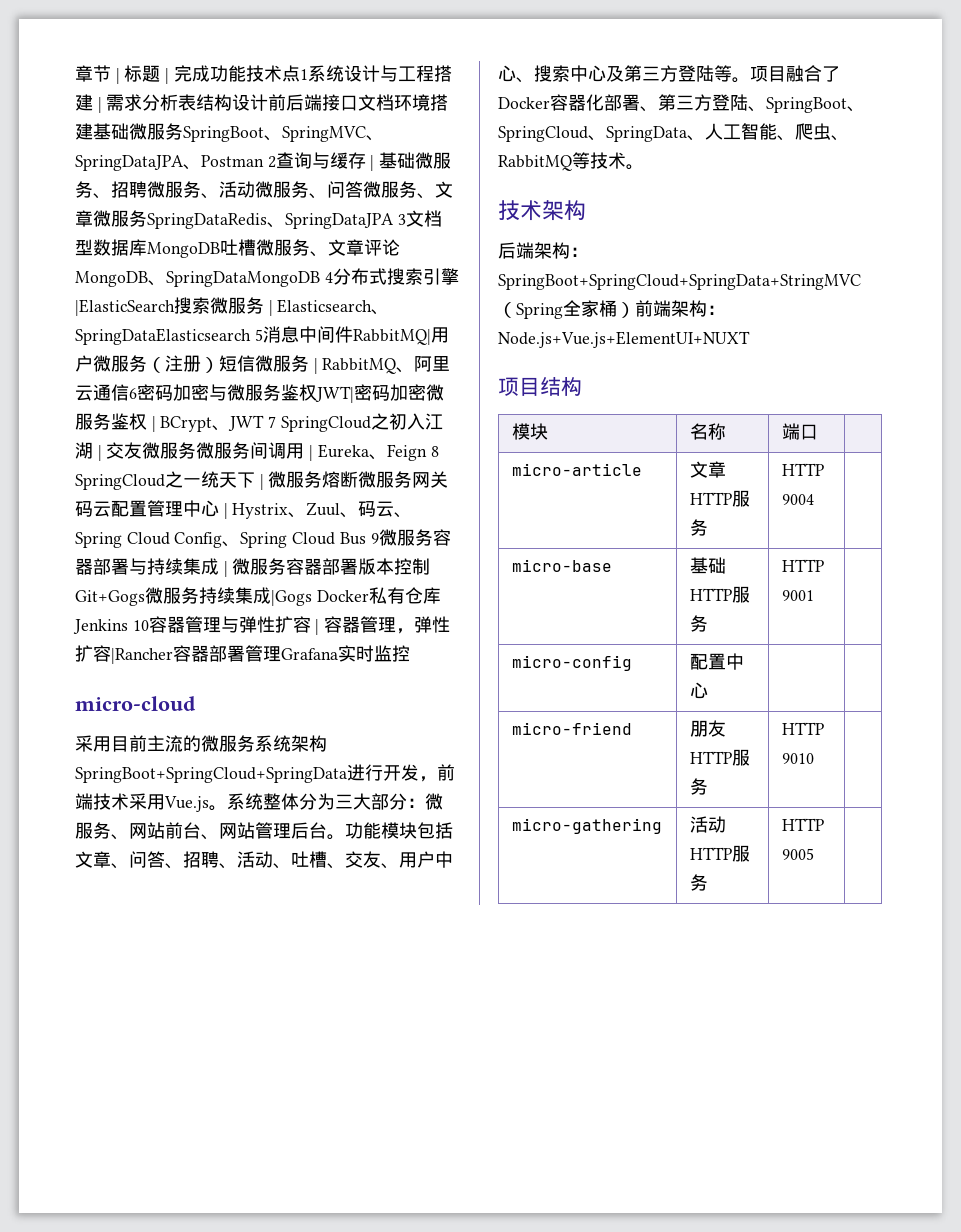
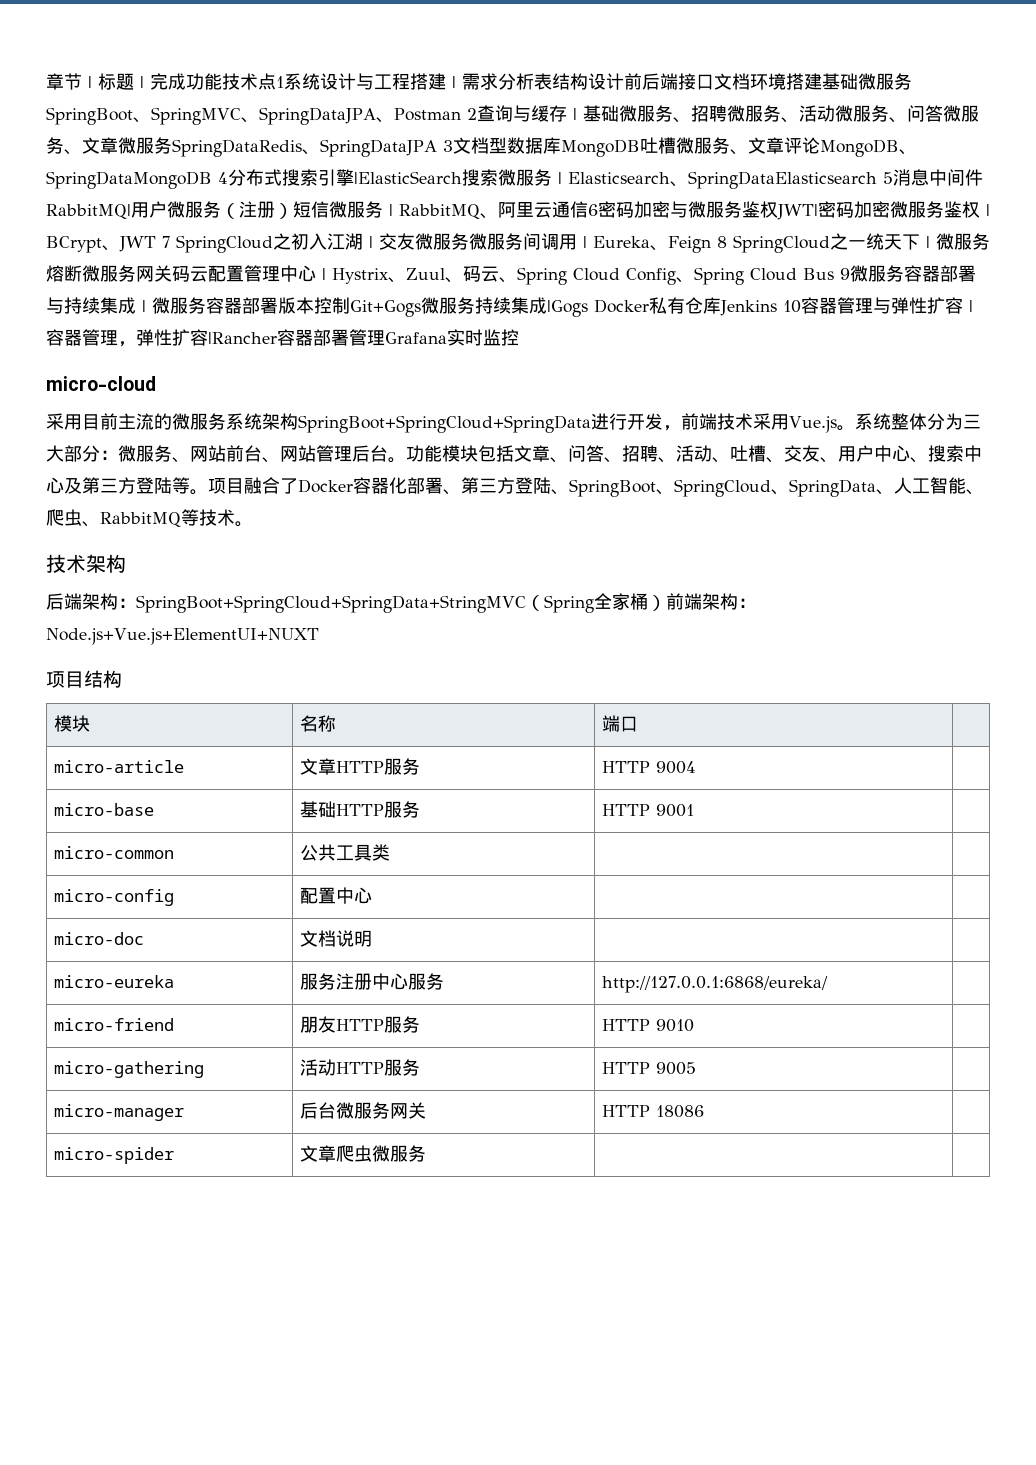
(814, 595) none -> [54,846,175,859] [300,844,391,861] // micro-common | 公共工具类 | |
(708, 690) none -> [54,932,145,945] [300,930,373,947] [54,975,175,988] [300,973,445,990] [602,976,829,993] // micro-doc | 文档说明 | | // micro-eureka | 服务注册中心服务 | http://127.0.0.1:6868/eureka/ |
(814, 854) none -> [54,1104,185,1121] [300,1102,427,1119] [602,1105,705,1118] [54,1147,175,1164] [300,1145,427,1162] // micro-manager | 后台微服务网关 | HTTP 18086 | // micro-spider | 文章爬虫微服务 | |

